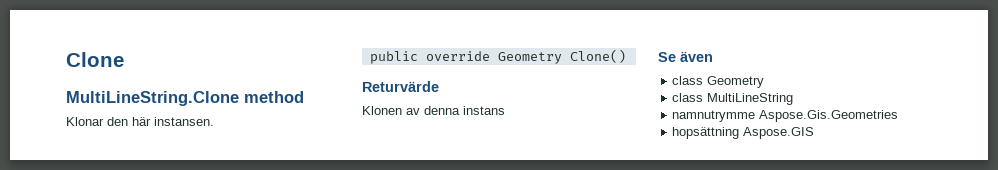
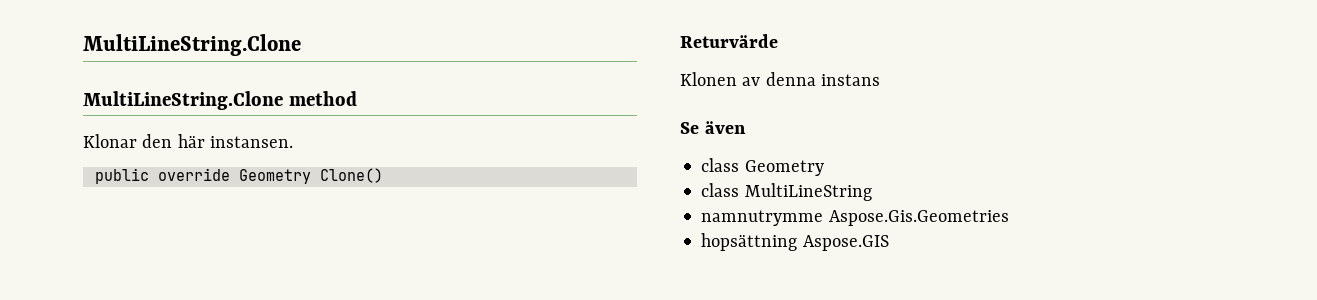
[66,52,124,67] Clone -> [83,34,301,56] MultiLineString.Clone

